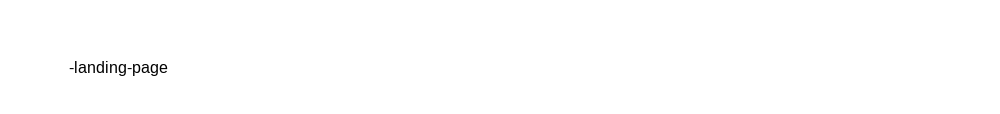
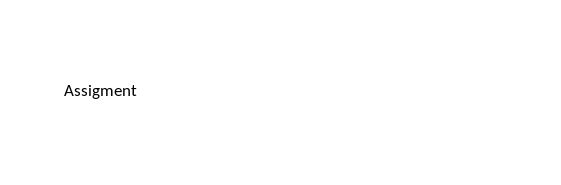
[69,61,168,76] -landing-page -> [64,85,137,99] Assigment

